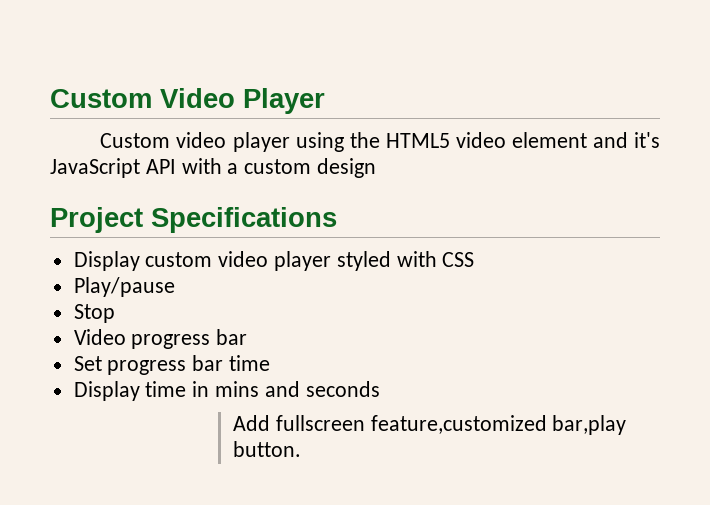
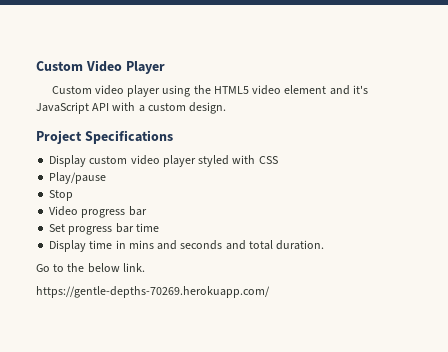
[317,158,377,178] design -> [189,102,227,114] design.
[233,415,627,435] [233,441,301,457] // Add fullscreen feature,customized bar,play button. -> [225,240,325,250] [36,263,145,273] [36,286,270,298] and total duration. // Go to the below link. // https://gentle-depths-70269.herokuapp.com/

